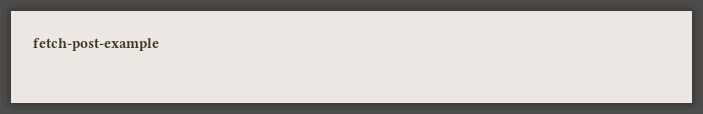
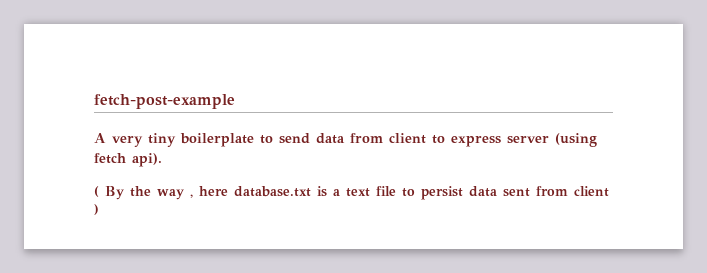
(159, 44) none -> [94,133,597,147] [94,153,162,167] [94,186,609,200] [94,204,99,215] // A very tiny boilerplate to send data from client to express server (using fetch api). // ( By the way , here database.txt is a text file to persist data sent from client )

